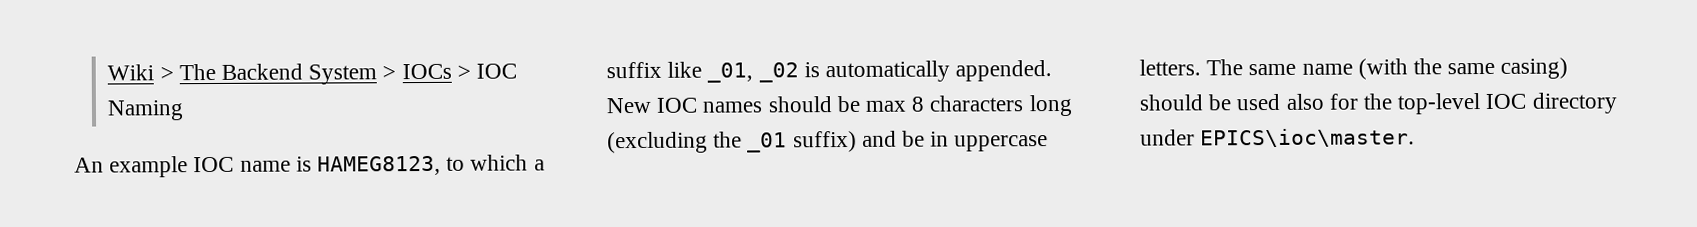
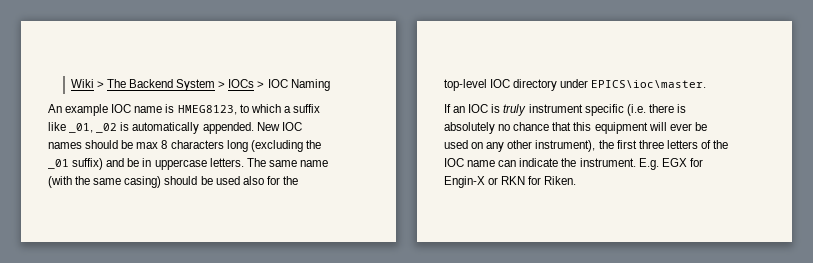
[317,155,442,176] HAMEG8123, -> [177,105,237,115] HMEG8123,
(1416, 138) none -> [444,104,686,116] [444,122,707,134] [444,140,729,152] [444,158,703,170] [444,176,577,188] // If an IOC is truly instrument specific (i.e. there is absolutely no chance that this equipment will ever be used on any other instrument), the first three letters of the IOC name can indicate the instrument. E.g. EGX for Engin-X or RKN for Riken.

